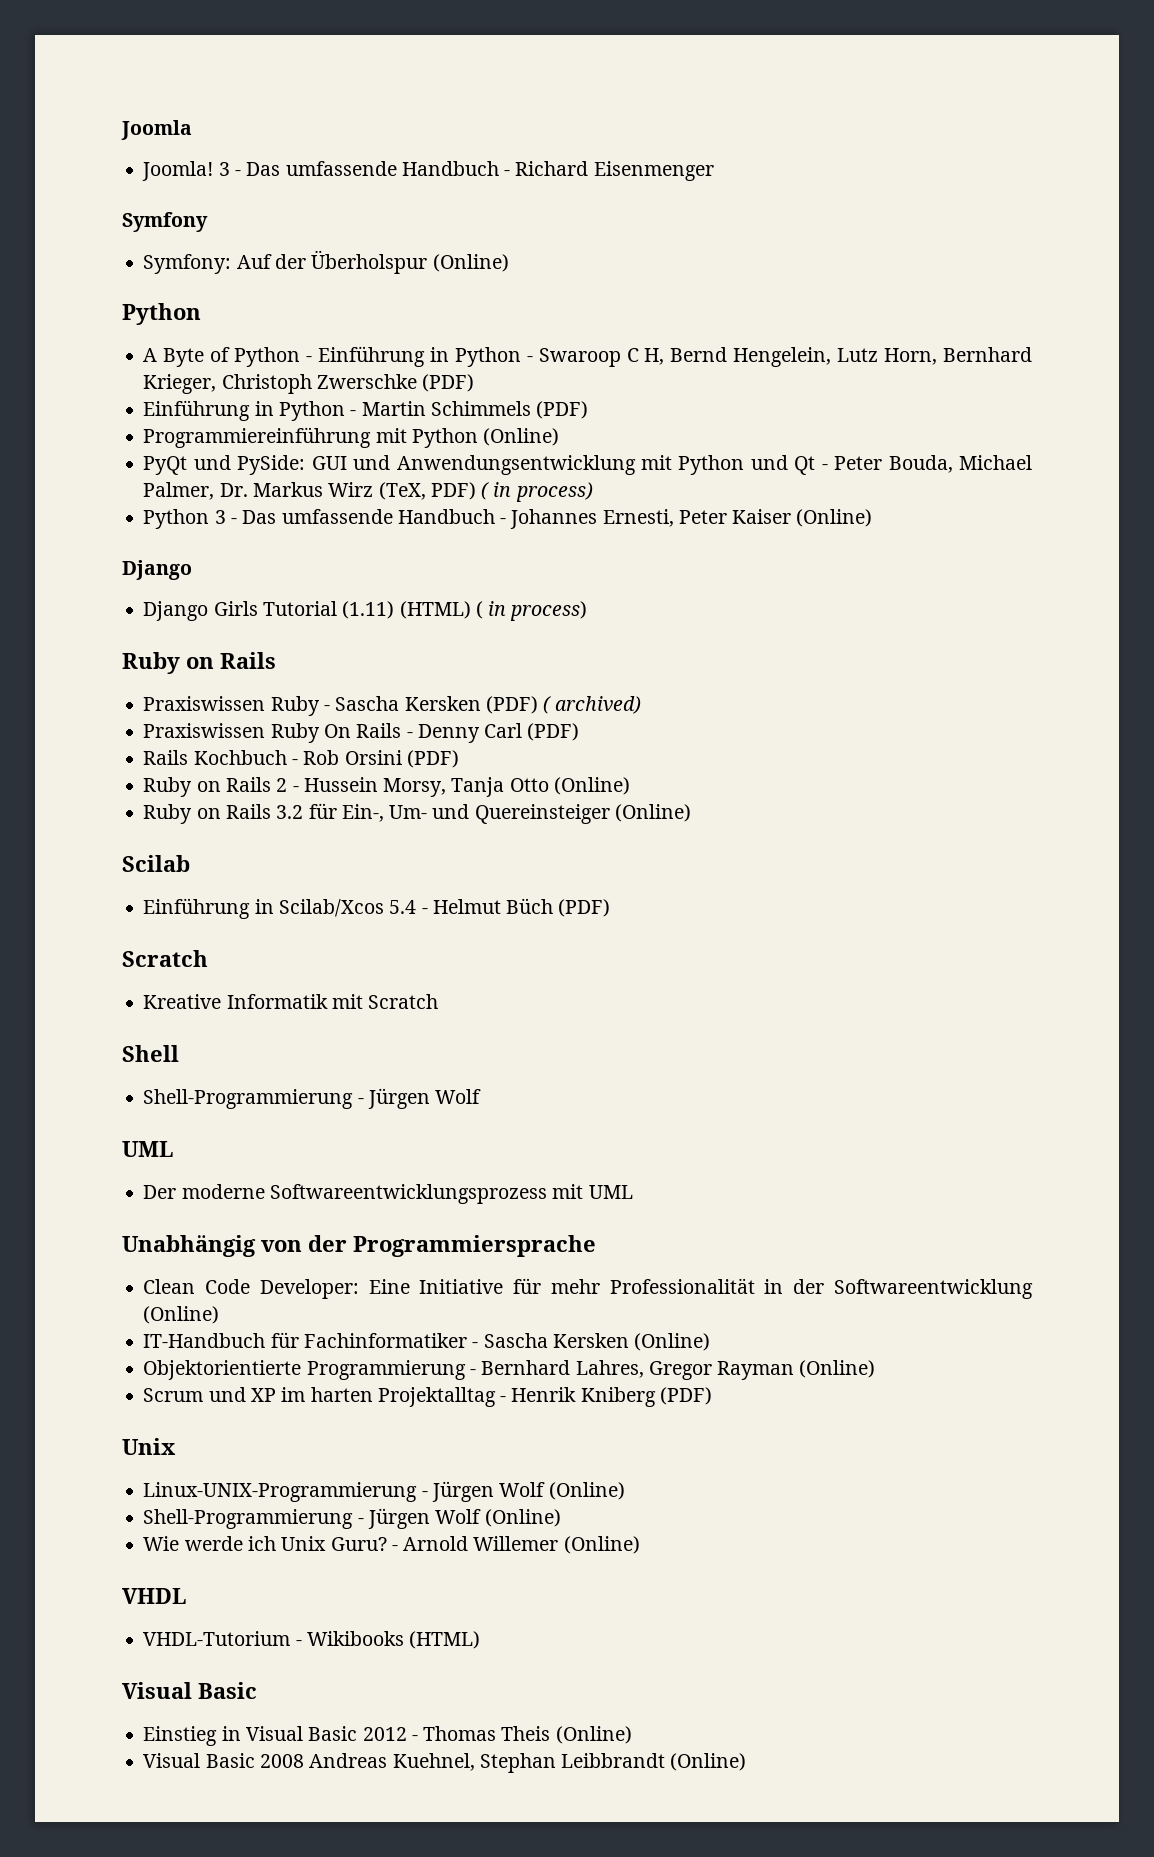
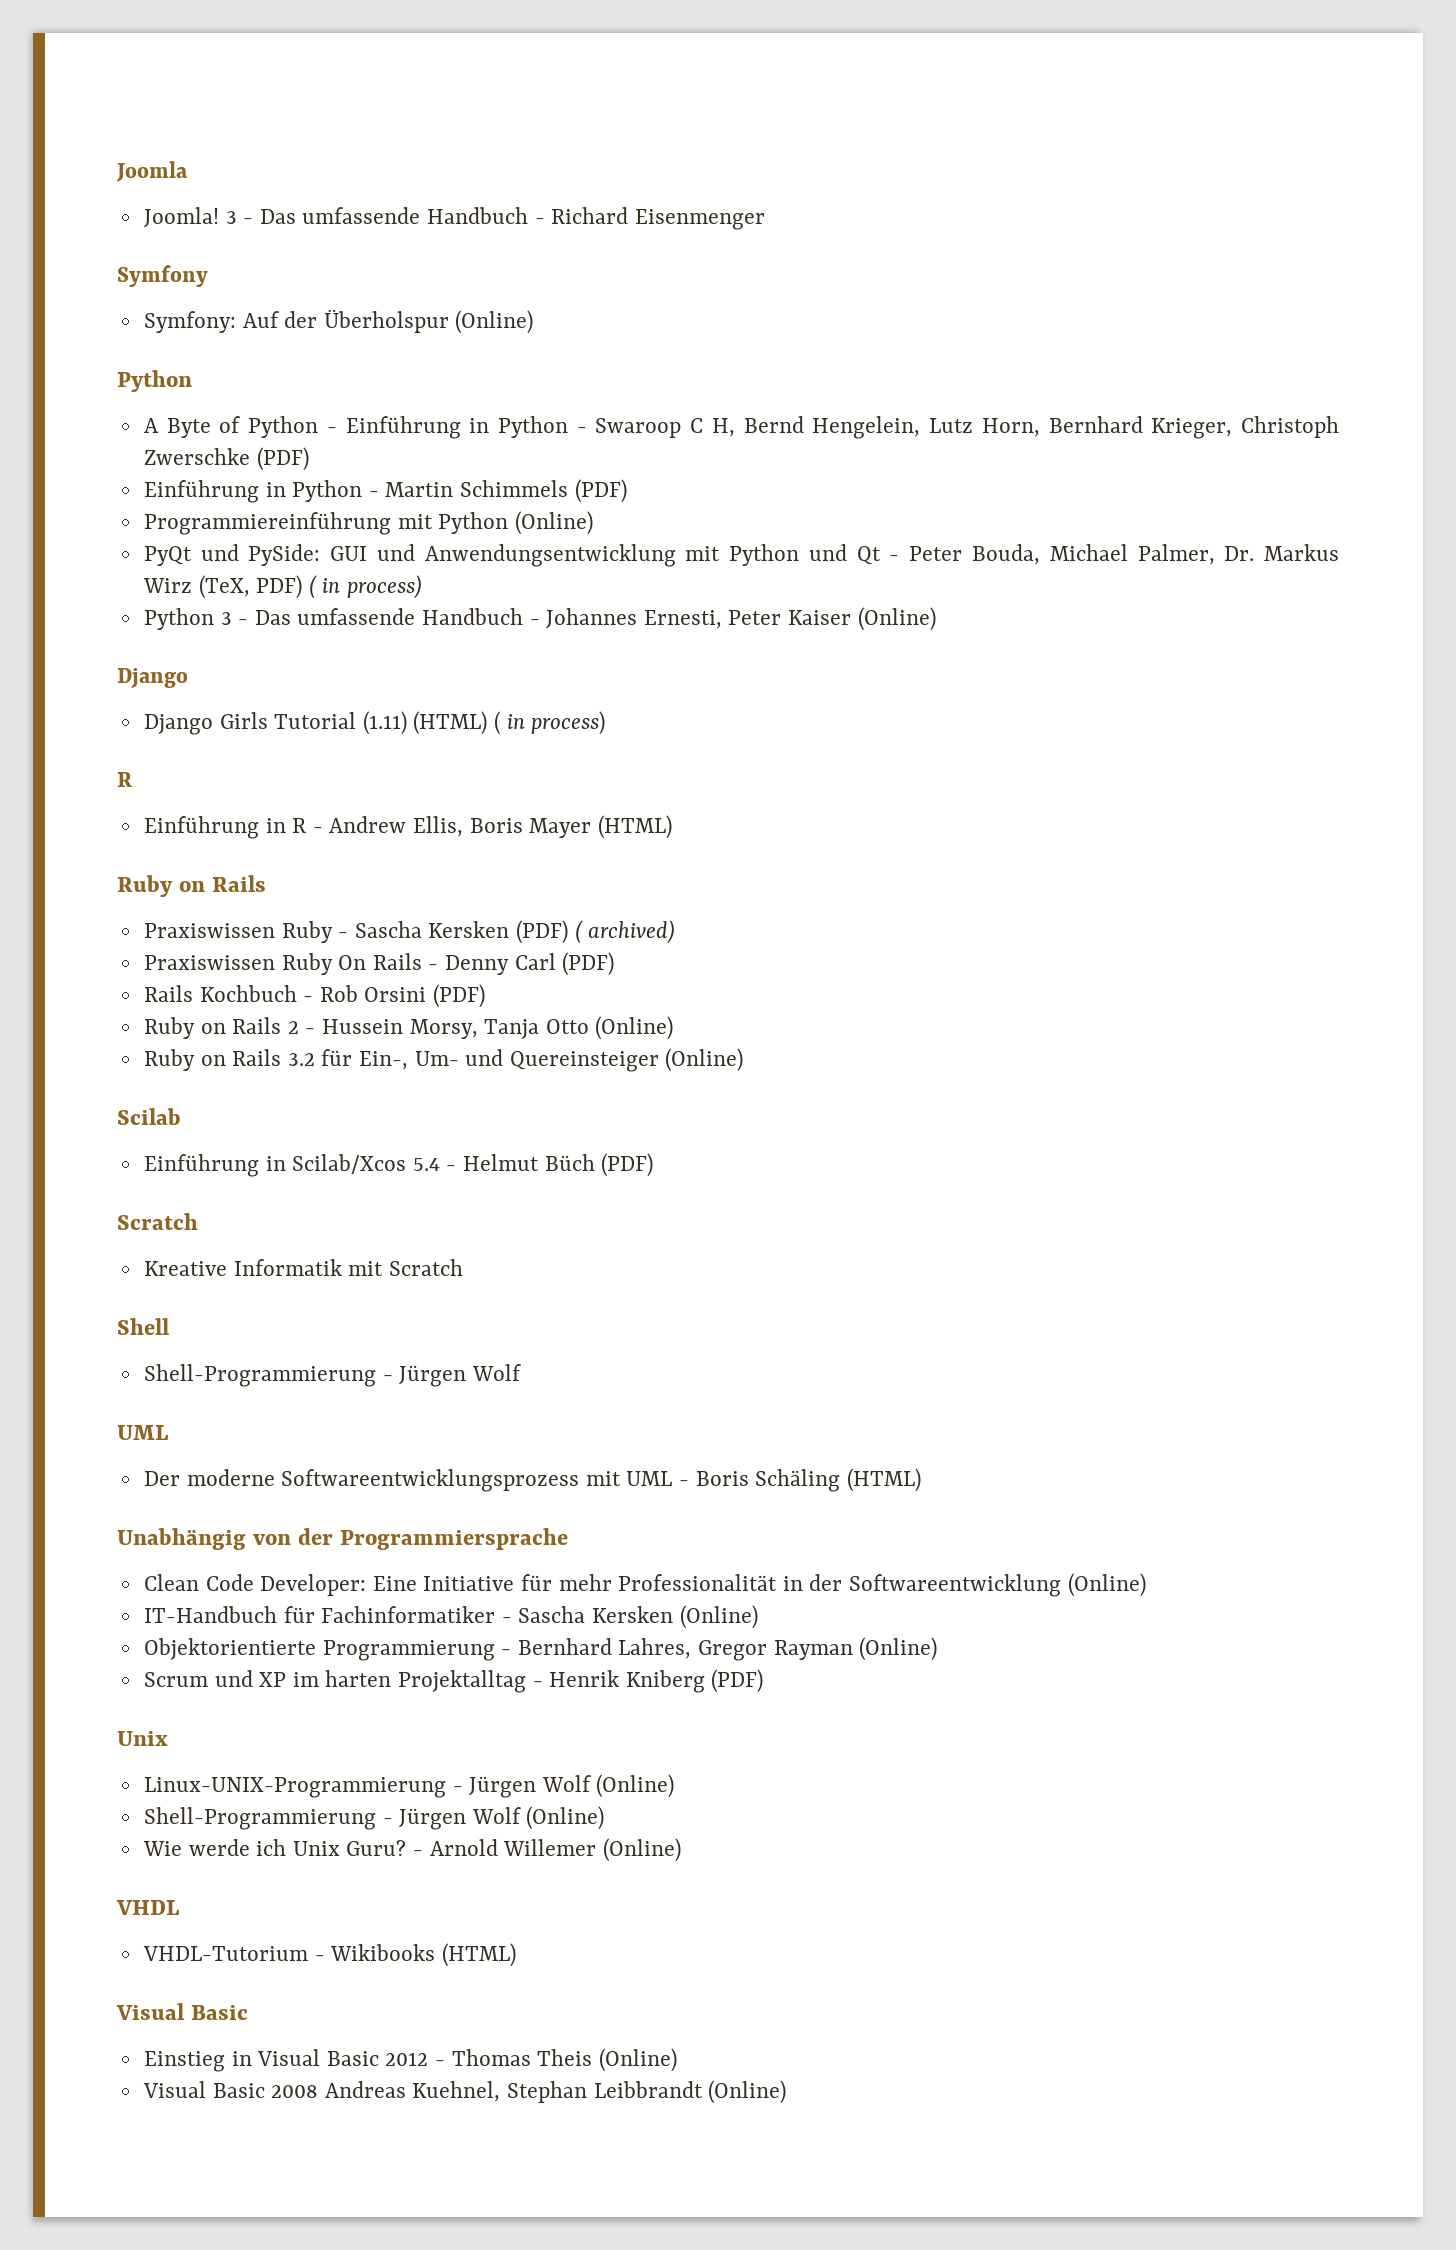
(588, 611) none -> [117,772,132,787] [143,815,672,839] // R // Einführung in R - Andrew Ellis, Boris Mayer (HTML)
(633, 1192) none -> [679,1468,921,1492] - Boris Schäling (HTML)

